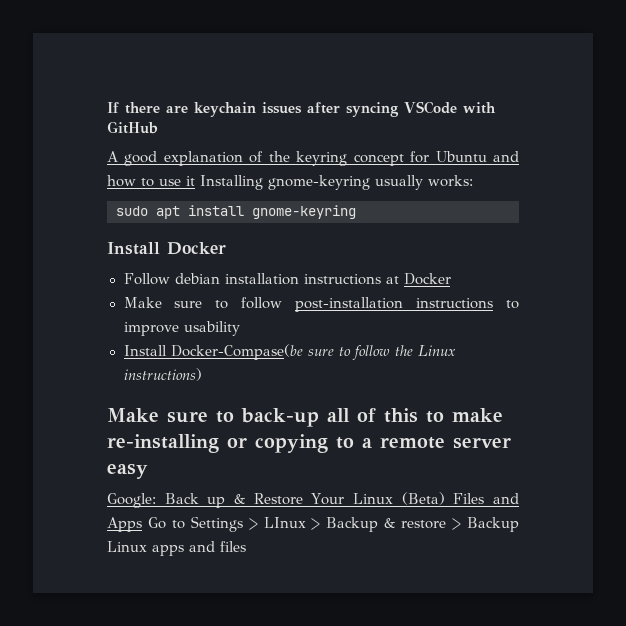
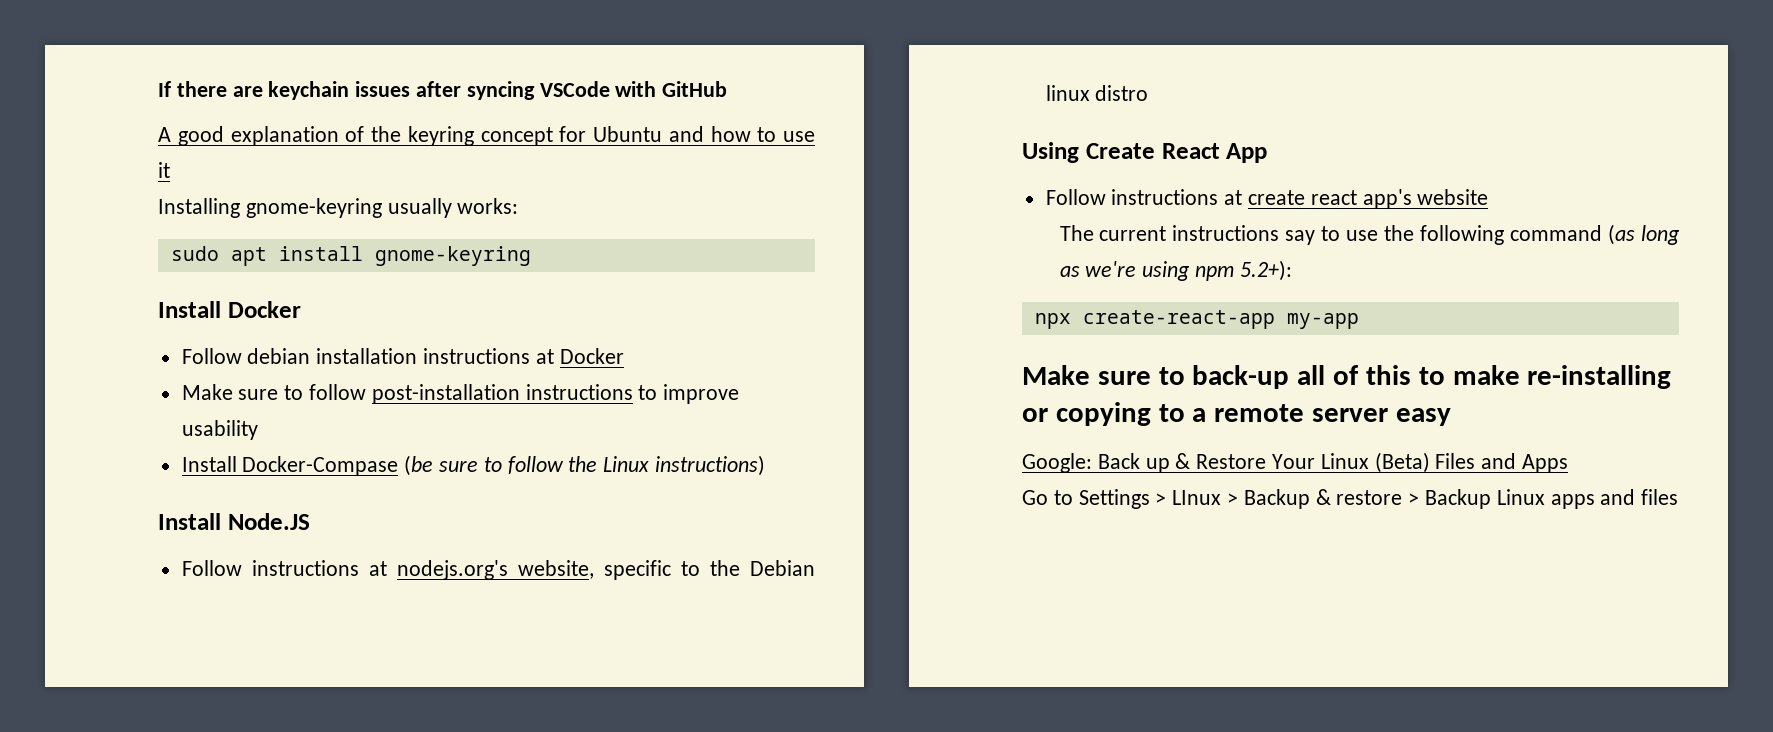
(195, 181) none -> (170, 170) //
[170,344,303,360] Docker-Compase(be -> [242,455,434,476] Docker-Compase (be
(202, 374) none -> [158,513,310,530] [181,560,816,580] [1045,85,1149,101] [1022,142,1268,163] [1045,189,1489,209] [1059,224,1680,245] [1059,260,1292,281] [1034,310,1359,329] // Install Node.JS // Follow instructions at nodejs.org's website, specific to the Debian linux distro // Using Create React App // Follow instructions at create react app's website // The current instructions say to use the following command (as long as we're using npm 5.2+): // npx create-react-app my-app
(142, 524) none -> (1569, 463) //

